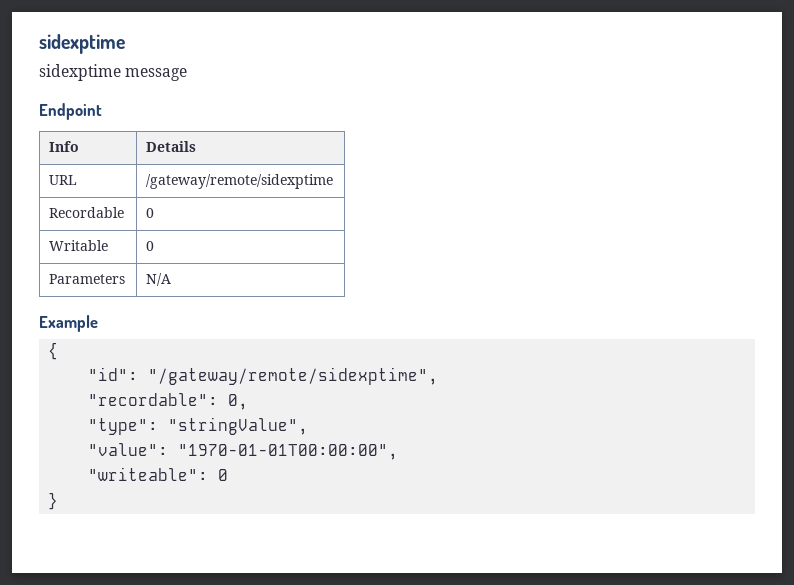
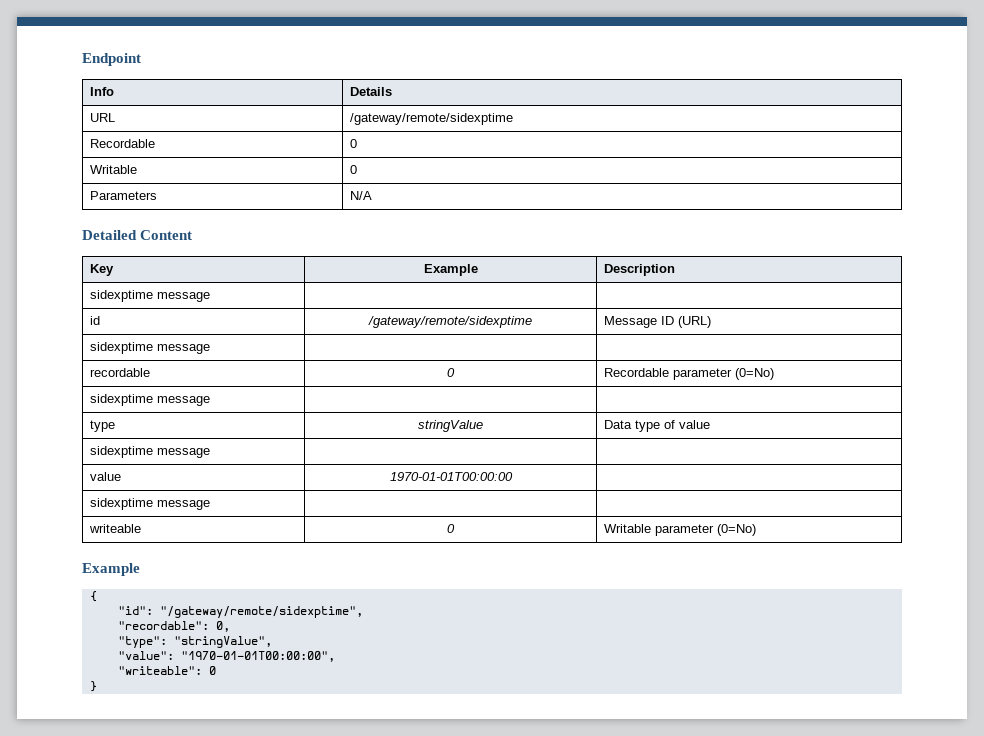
[39,34,125,54] [39,64,188,81] sidexptime // sidexptime message // -> (82, 59) none
(172, 279) none -> [82,230,193,240] [90,264,115,276] [423,264,478,276] [604,264,676,276] [90,290,211,302] [90,316,101,325] [368,316,532,328] [604,316,712,328] [90,342,211,354] [90,368,151,377] [447,368,455,377] [604,368,775,380] [90,394,211,406] [90,420,116,432] [418,420,483,432] [604,420,711,432] [90,446,211,458] [90,472,122,481] [389,472,513,481] [90,498,211,510] [89,524,142,533] [447,524,455,533] [604,524,757,536] // Detailed Content // Key | Example | Description // sidexptime message | | // id | /gateway/remote/sidexptime | Message ID (URL) // sidexptime message | | // recordable | 0 | Recordable parameter (0=No) // sidexptime message | | // type | stringValue | Data type of value // sidexptime message | | // value | 1970-01-01T00:00:00 | // sidexptime message | | // writeable | 0 | Writable parameter (0=No)

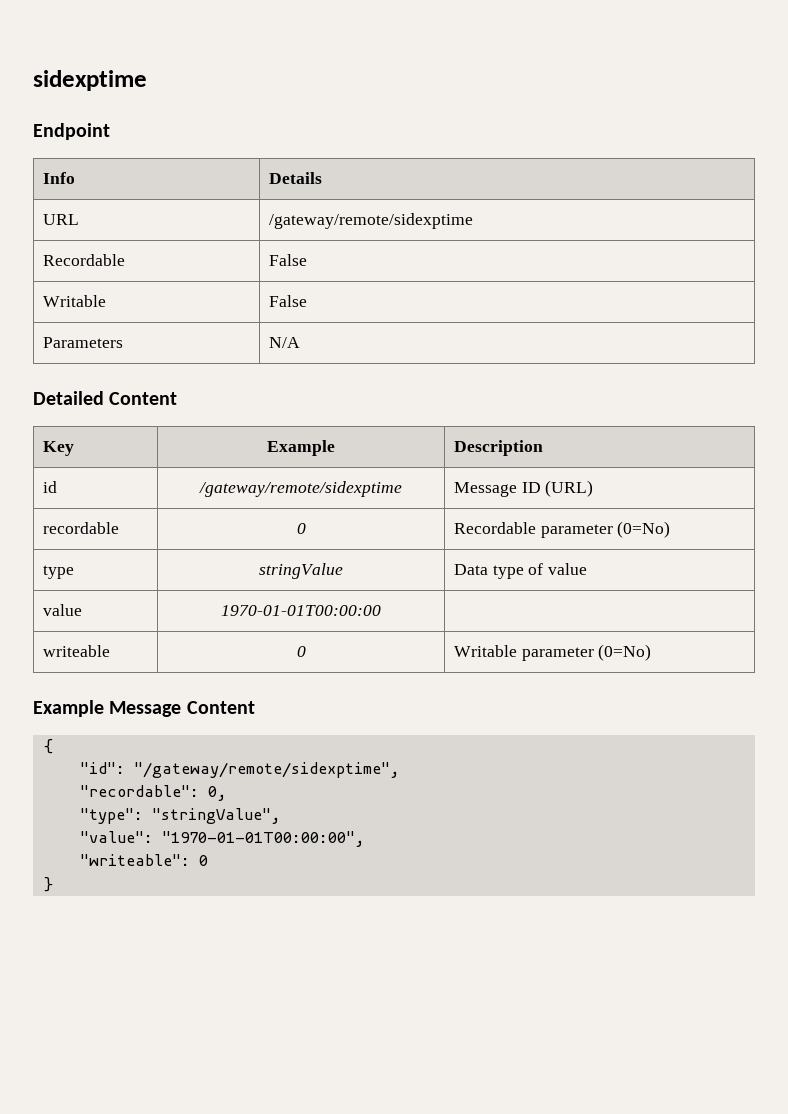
(82, 59) none -> [33,70,147,91] sidexptime //
[350,139,358,148] 0 -> [268,254,307,266] False
[350,165,358,174] 0 -> [268,295,307,307] False
[90,290,211,302] // sidexptime message | | -> (543, 448) none
[90,342,211,354] // sidexptime message | | -> (594, 488) none
[90,394,211,406] // sidexptime message | | -> (671, 529) none
[90,446,211,458] // sidexptime message | | -> (588, 569) none
[90,498,211,510] // sidexptime message | | -> (381, 610) none
(140, 569) none -> [109,701,255,717] Message Content

